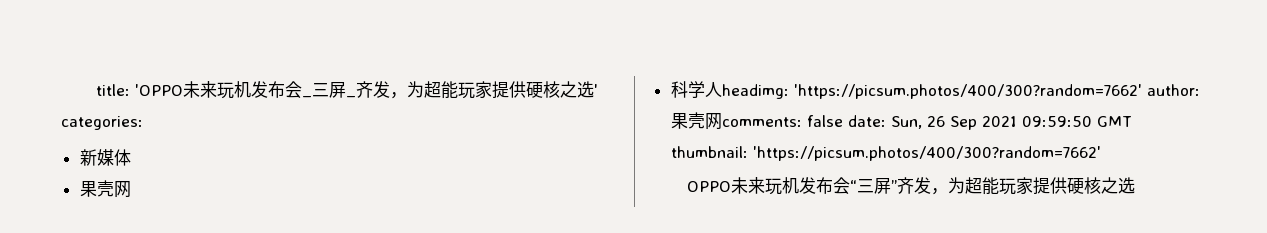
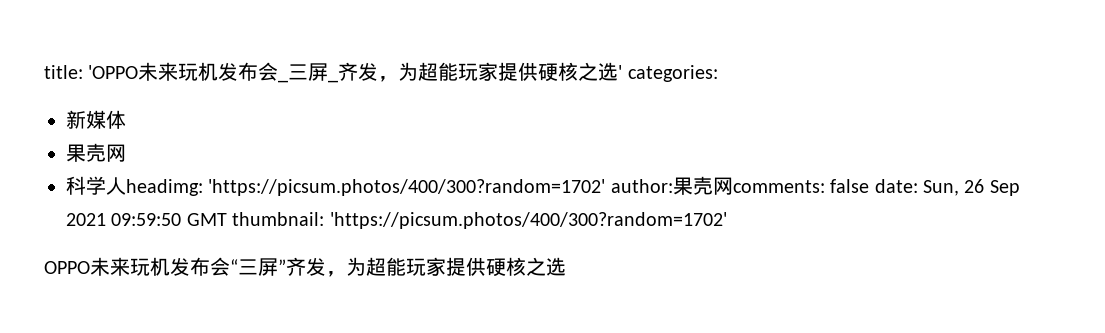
[793,84,1142,99] 'https://picsum.photos/400/300?random=7662' -> [208,179,606,196] 'https://picsum.photos/400/300?random=1702'
[752,146,1101,161] 'https://picsum.photos/400/300?random=7662' -> [329,212,727,229] 'https://picsum.photos/400/300?random=1702'

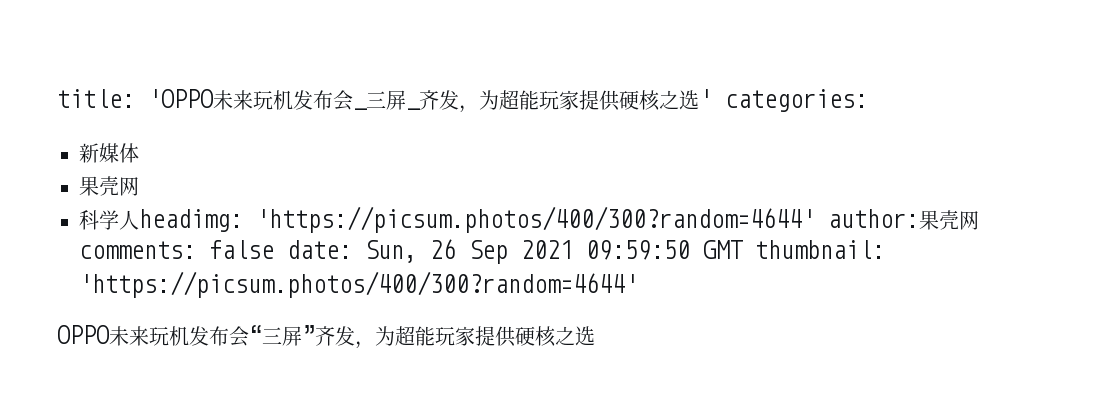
[208,179,606,196] 'https://picsum.photos/400/300?random=1702' -> [256,206,815,233] 'https://picsum.photos/400/300?random=4644'
[329,212,727,229] 'https://picsum.photos/400/300?random=1702' -> [79,271,638,298] 'https://picsum.photos/400/300?random=4644'

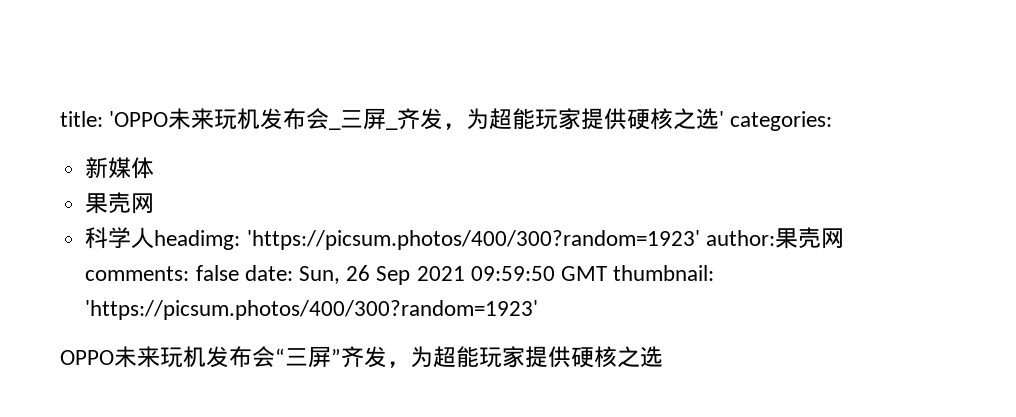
[256,206,815,233] 'https://picsum.photos/400/300?random=4644' -> [246,230,700,250] 'https://picsum.photos/400/300?random=1923'
[79,271,638,298] 'https://picsum.photos/400/300?random=4644' -> [85,300,539,320] 'https://picsum.photos/400/300?random=1923'

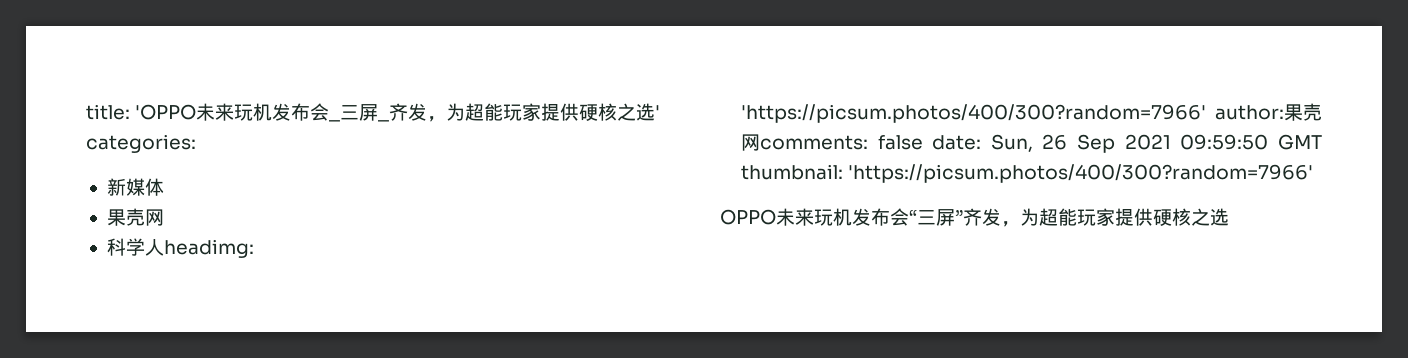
[246,230,700,250] 'https://picsum.photos/400/300?random=1923' -> [740,104,1206,123] 'https://picsum.photos/400/300?random=7966'
[85,300,539,320] 'https://picsum.photos/400/300?random=1923' -> [848,164,1314,183] 'https://picsum.photos/400/300?random=7966'

